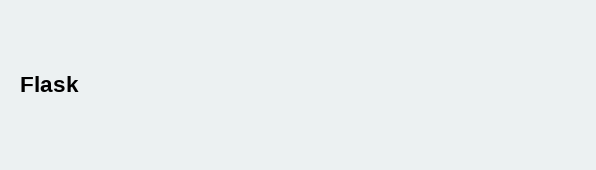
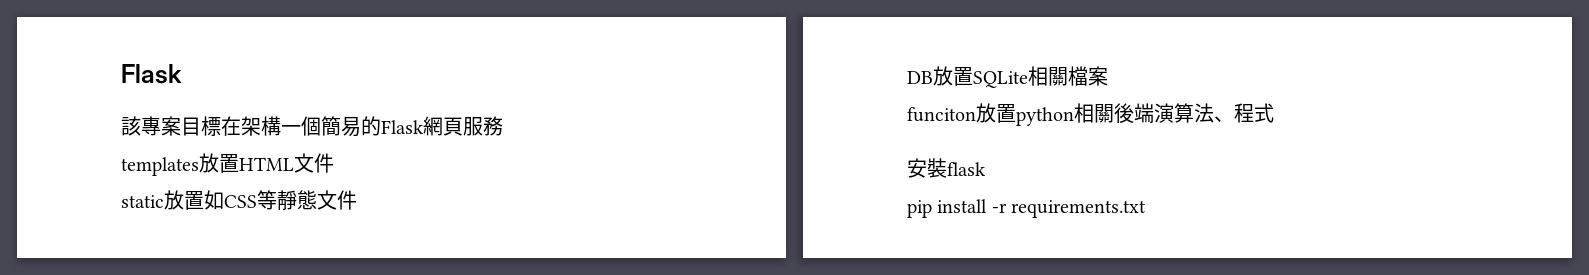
[20,76,79,92] Flask -> [121,64,182,84] [121,116,503,137] [121,153,334,176] [121,190,357,211] [907,66,1108,88] [907,103,1274,126] [907,158,986,178] [907,199,1147,218] Flask // 該專案目標在架構一個簡易的Flask網頁服務 // templates放置HTML文件 // static放置如CSS等靜態文件 // DB放置SQLite相關檔案 // funciton放置python相關後端演算法、程式 // 安裝flask // pip install -r requirements.txt

